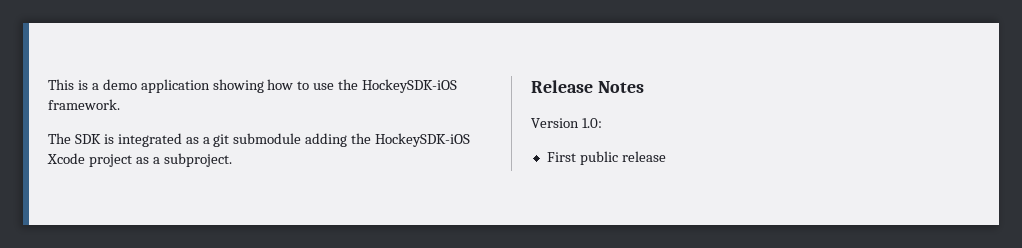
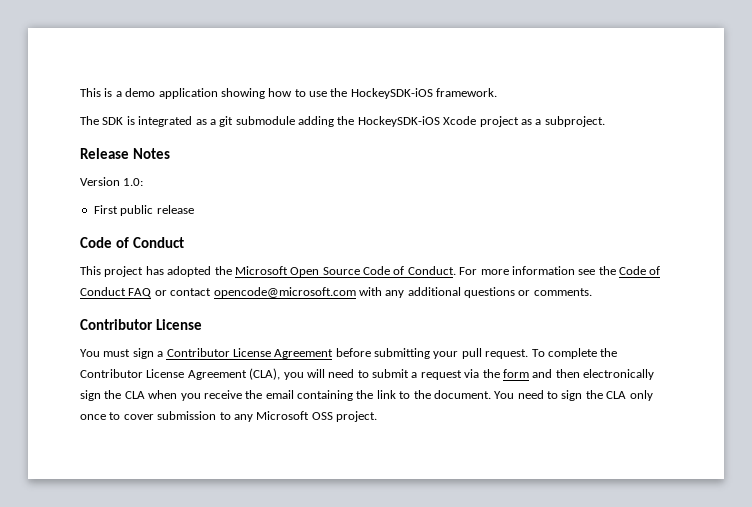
(666, 156) none -> [80,237,184,248] [80,266,661,277] [80,287,592,298] [80,319,202,330] [80,348,618,359] [80,368,654,380] [80,390,653,401] [80,411,377,422] // Code of Conduct // This project has adopted the Microsoft Open Source Code of Conduct. For more information see the Code of Conduct FAQ or contact opencode@microsoft.com with any additional questions or comments. // Contributor License // You must sign a Contributor License Agreement before submitting your pull request. To complete the Contributor License Agreement (CLA), you will need to submit a request via the form and then electronically sign the CLA when you receive the email containing the link to the document. You need to sign the CLA only once to cover submission to any Microsoft OSS project.

